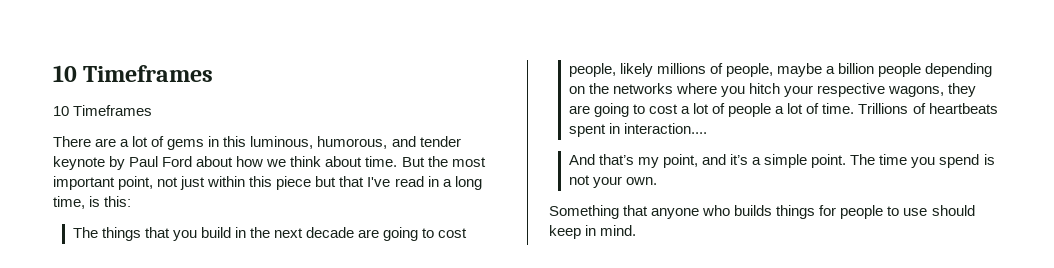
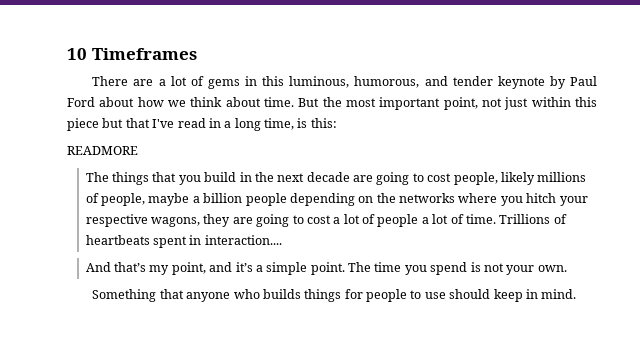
[53,65,214,82] [53,105,153,116] 10 Timeframes // 10 Timeframes -> [67,48,197,60] 10 Timeframes
(132, 201) none -> [67,146,138,155] // READMORE

